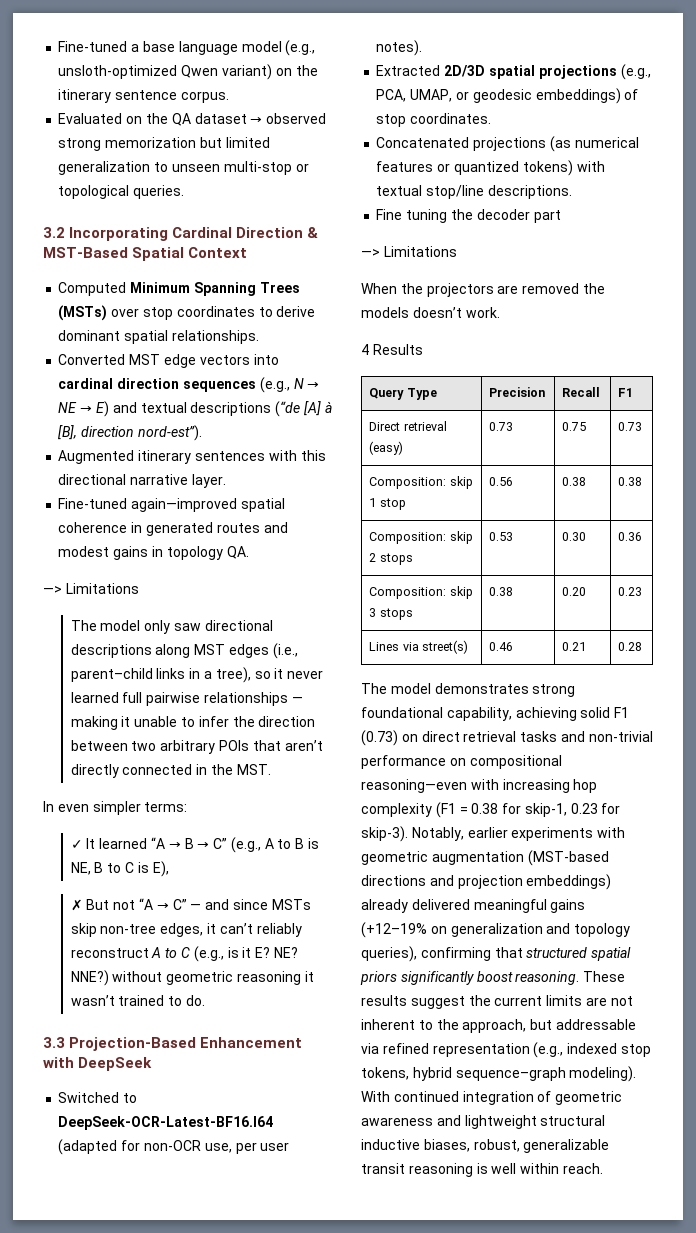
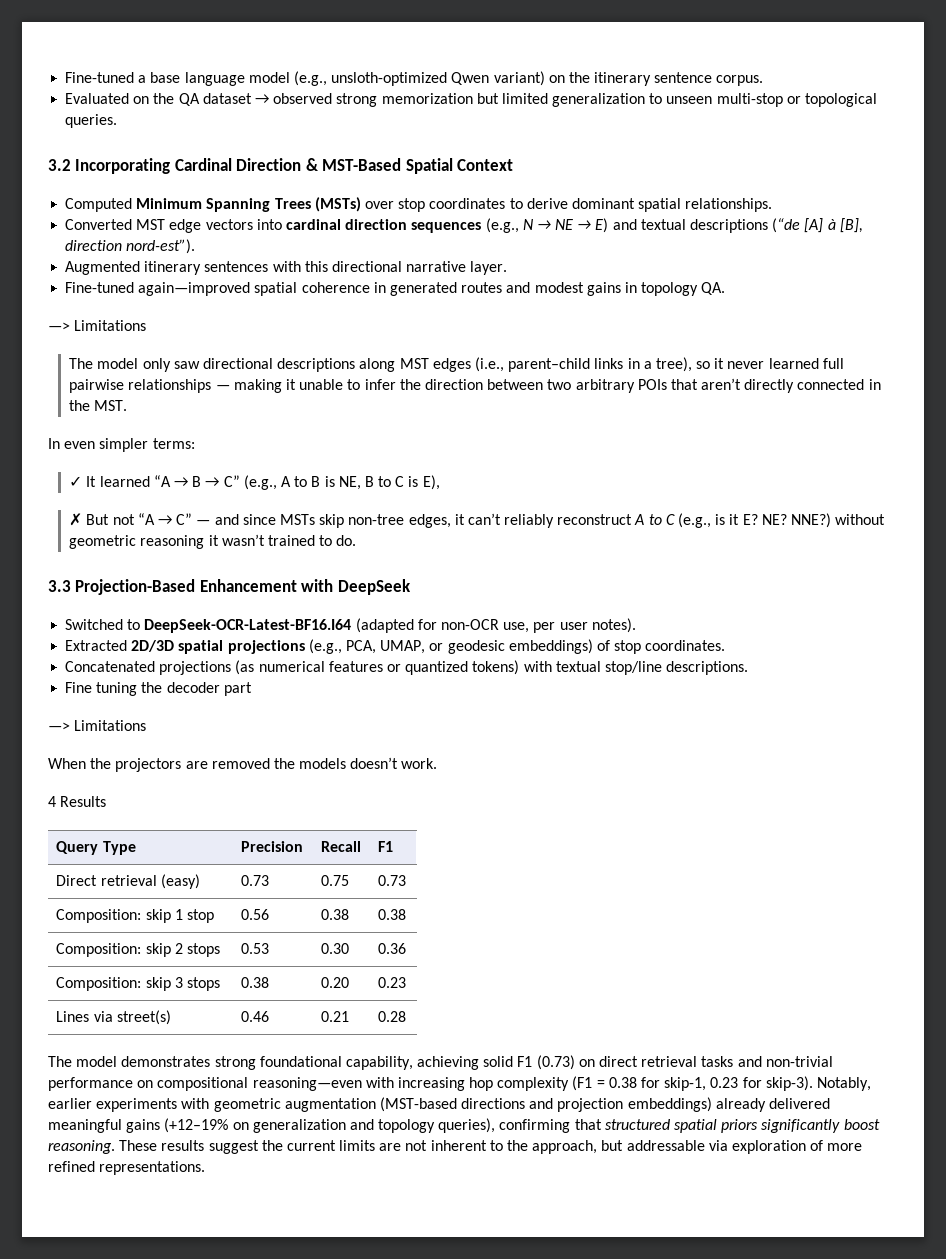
[382,1042,651,1058] [361,1066,637,1082] [361,1091,623,1105] [361,1115,606,1129] [361,1139,610,1153] [361,1163,603,1177] refined representation (e.g., indexed stop tokens, hybrid sequence–graph modeling). With continued integration of geometric awareness and lightweight structural inductive biases, robust, generalizable transit reasoning is well within reach. -> [731,1140,863,1154] [48,1161,206,1175] exploration of more refined representations.

